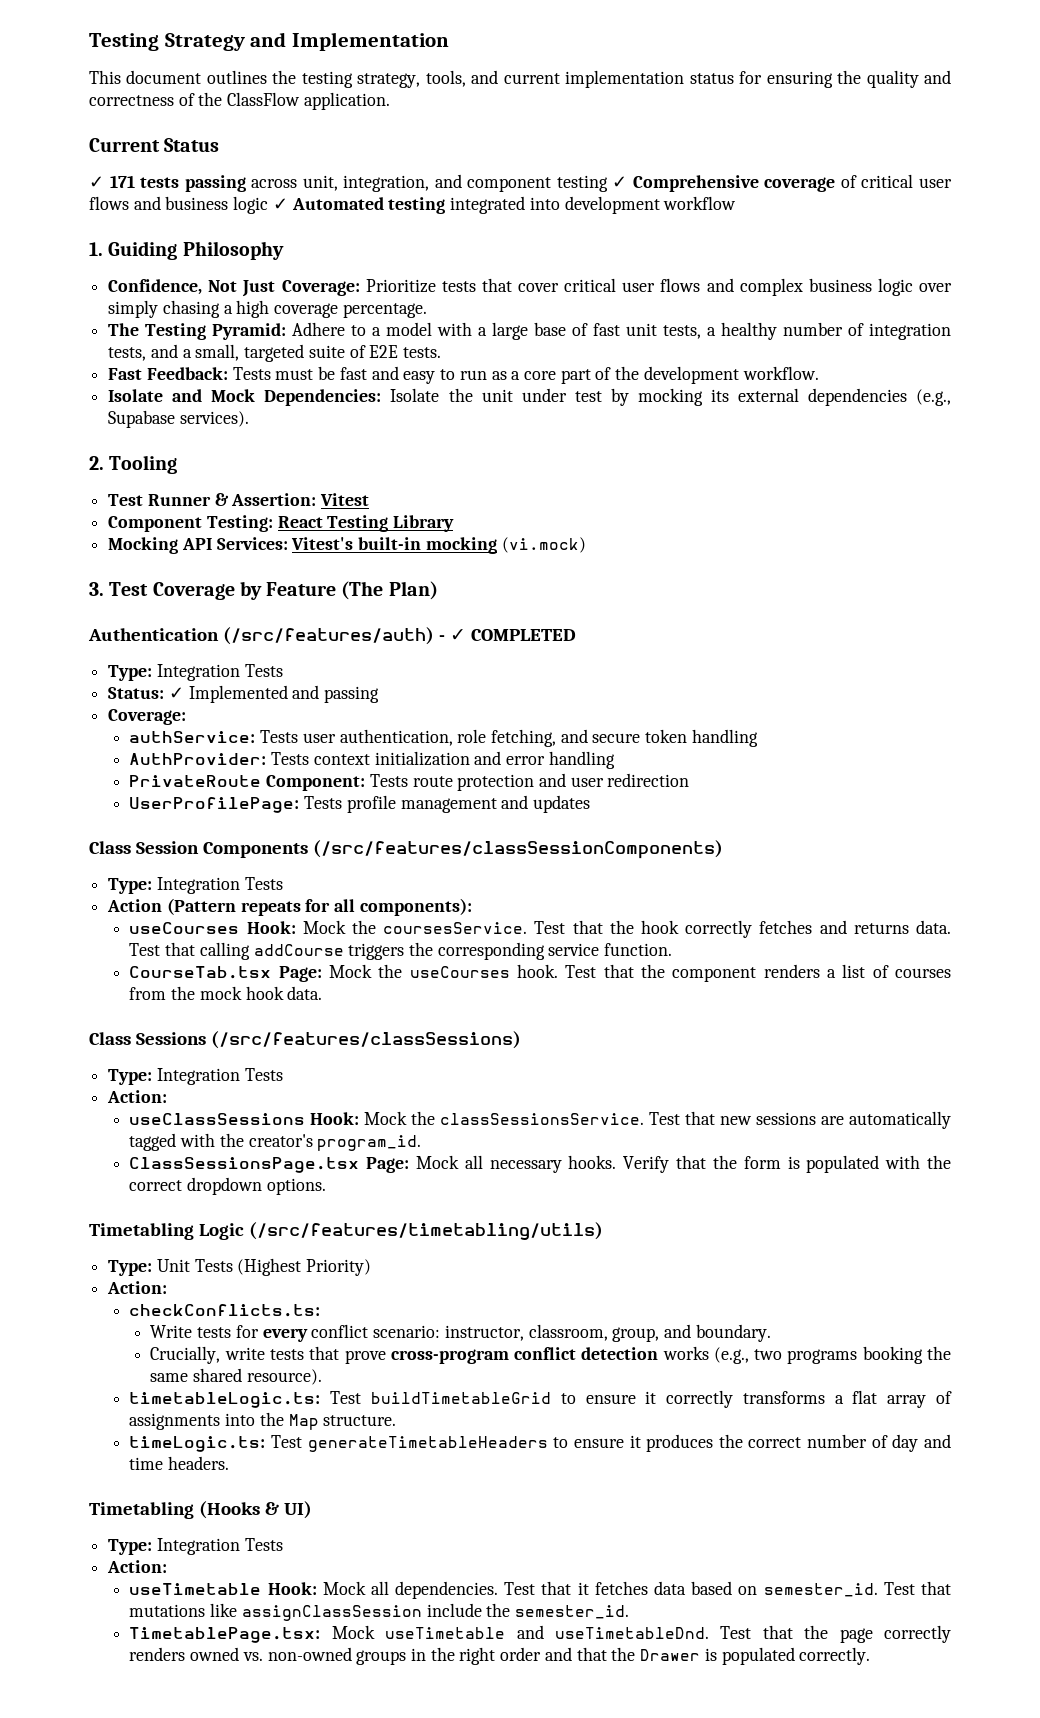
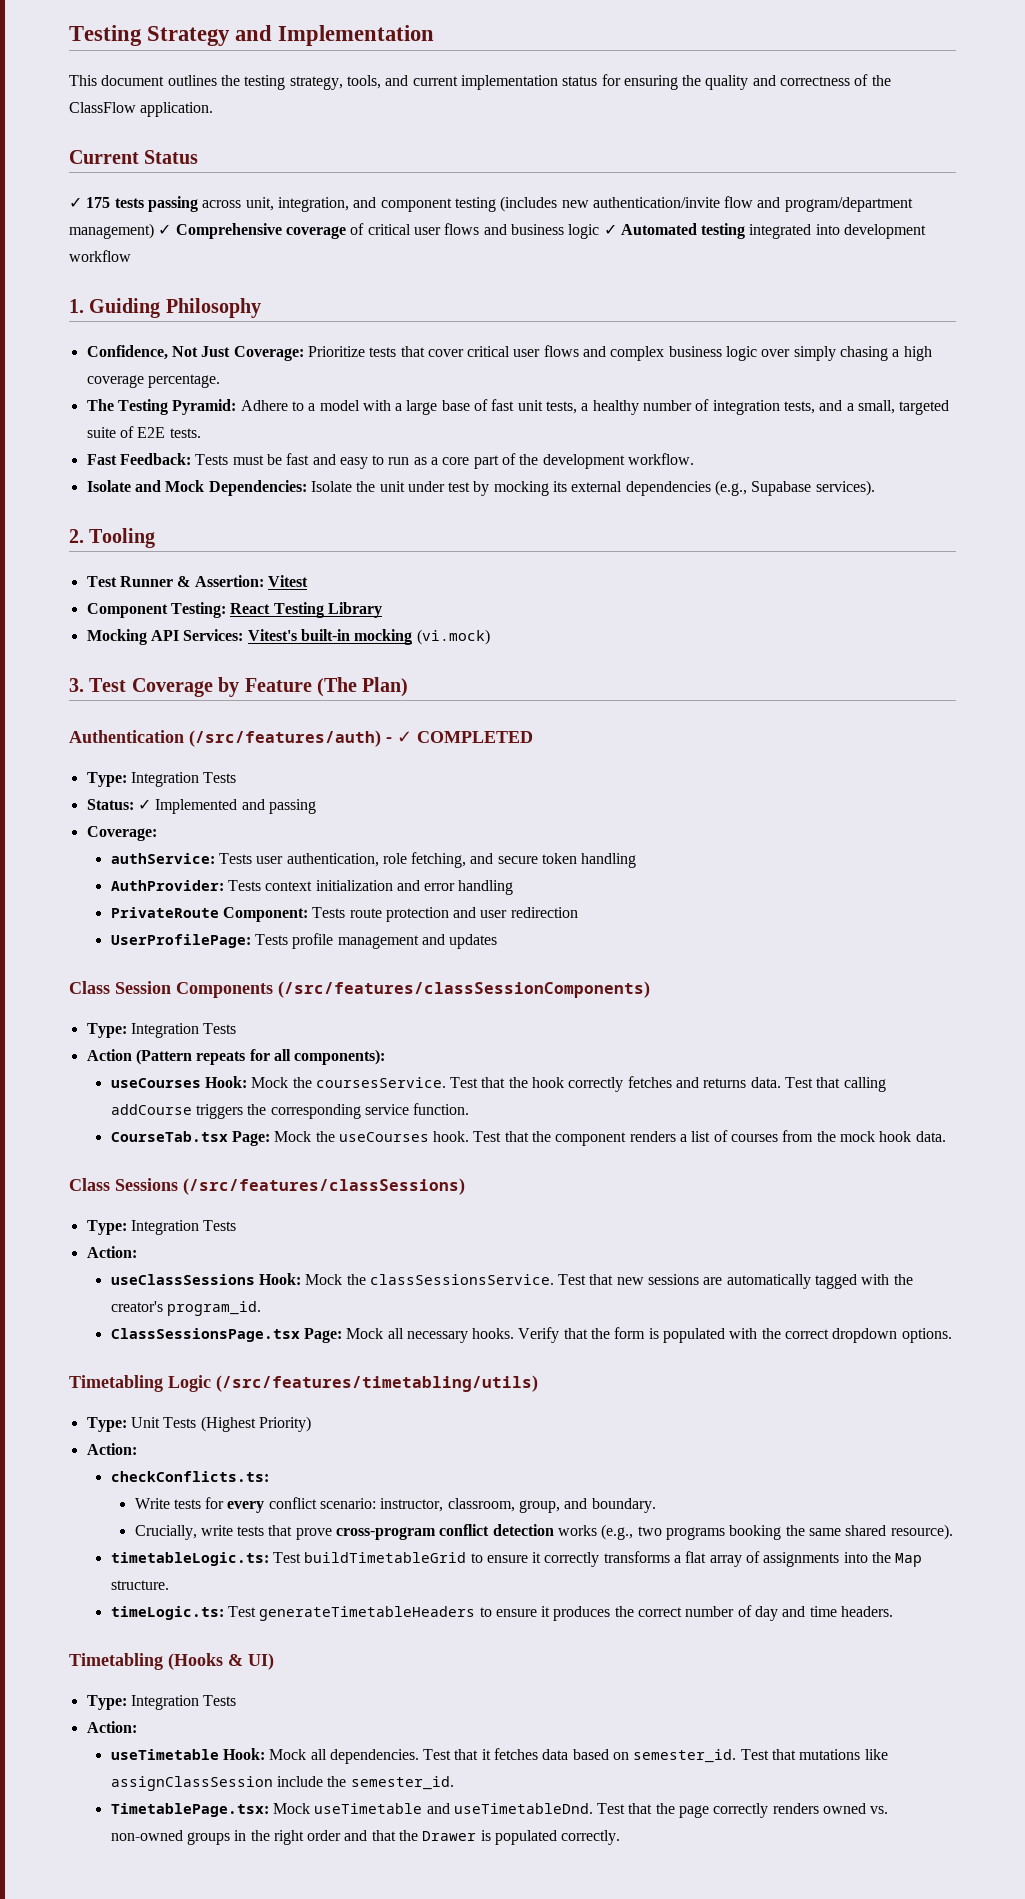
[109,175,135,188] 171 -> [86,197,111,208] 175
(608, 183) none -> [500,196,913,212] [69,223,154,239] (includes new authentication/invite flow and program/department management)

